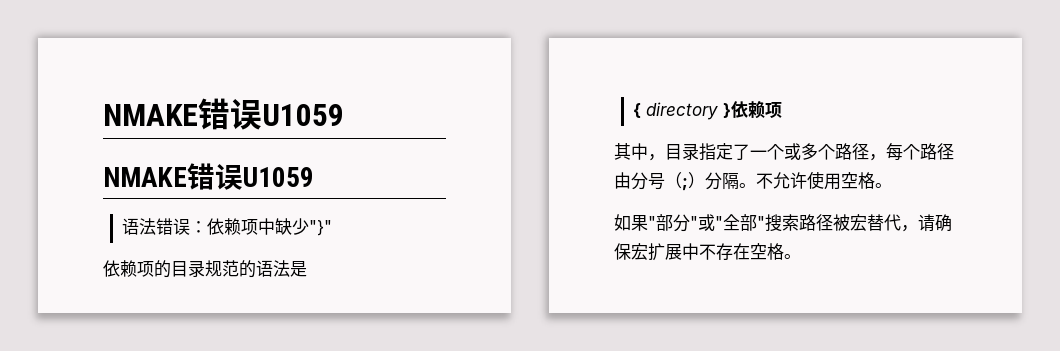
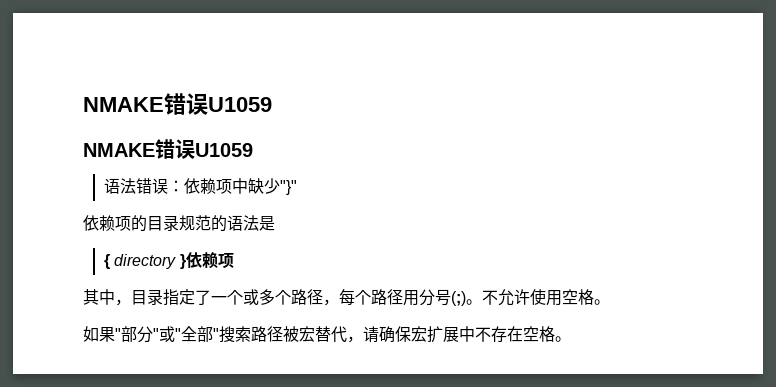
[614,172,739,191] 由分号（;）分隔 -> [403,289,466,306] 用分号(;)

